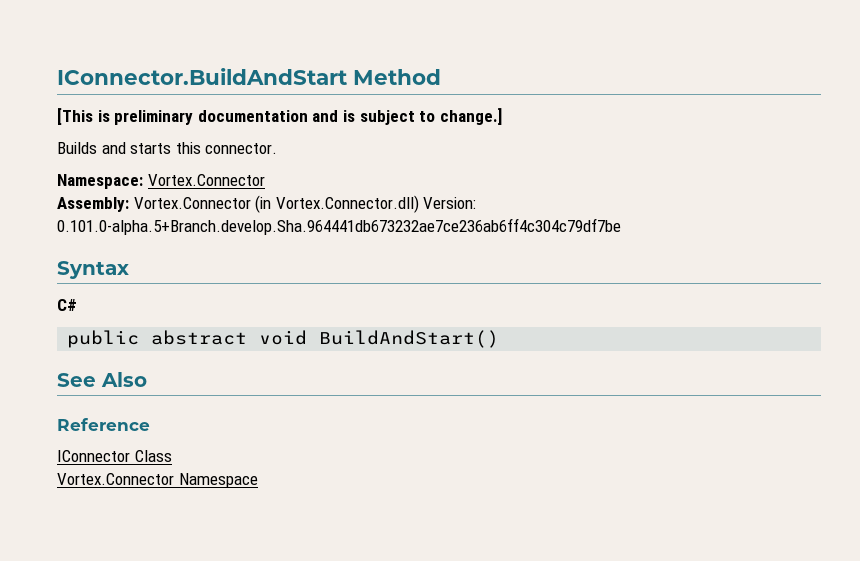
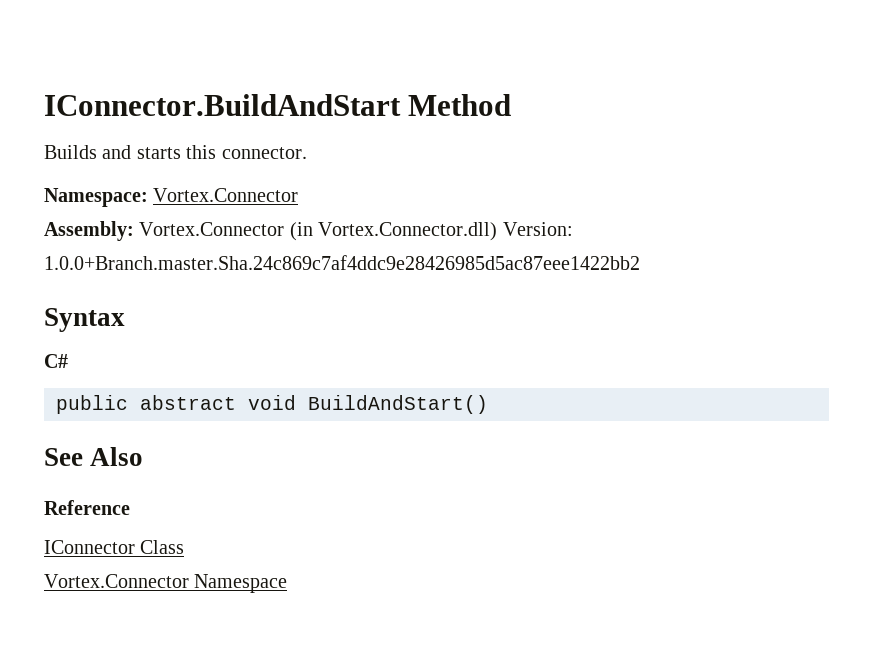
[57,108,502,125] // [This is preliminary documentation and is subject to change.] -> (512, 105) none
[57,218,621,235] 0.101.0-alpha.5+Branch.develop.Sha.964441db673232ae7ce236ab6ff4c304c79df7be -> [44,255,640,270] 1.0.0+Branch.master.Sha.24c869c7af4ddc9e28426985d5ac87eee1422bb2

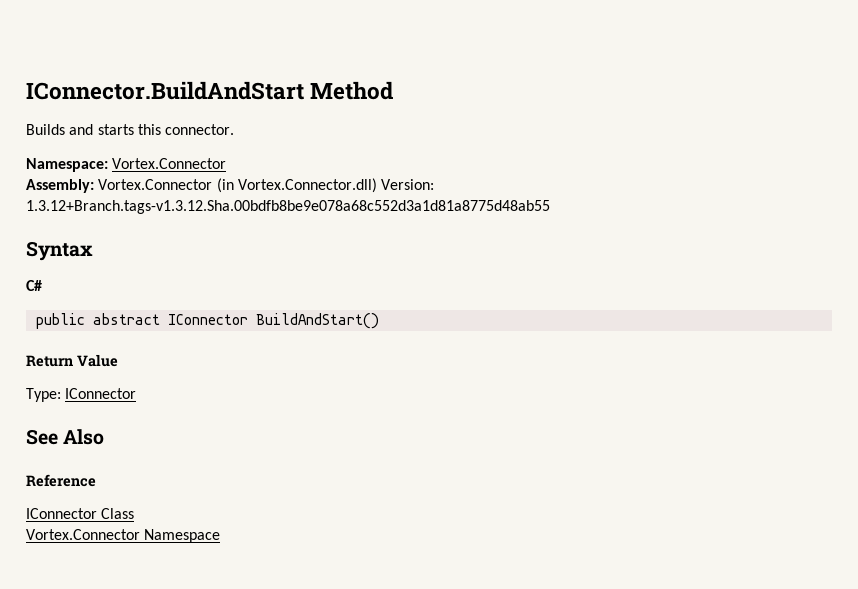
[44,255,640,270] 1.0.0+Branch.master.Sha.24c869c7af4ddc9e28426985d5ac87eee1422bb2 -> [26,200,550,214] 1.3.12+Branch.tags-v1.3.12.Sha.00bdfb8be9e078a68c552d3a1d81a8775d48ab55
[248,395,296,410] void -> [167,314,248,325] IConnector
(488, 404) none -> [26,354,118,367] [26,388,137,402] // Return Value // Type: IConnector

